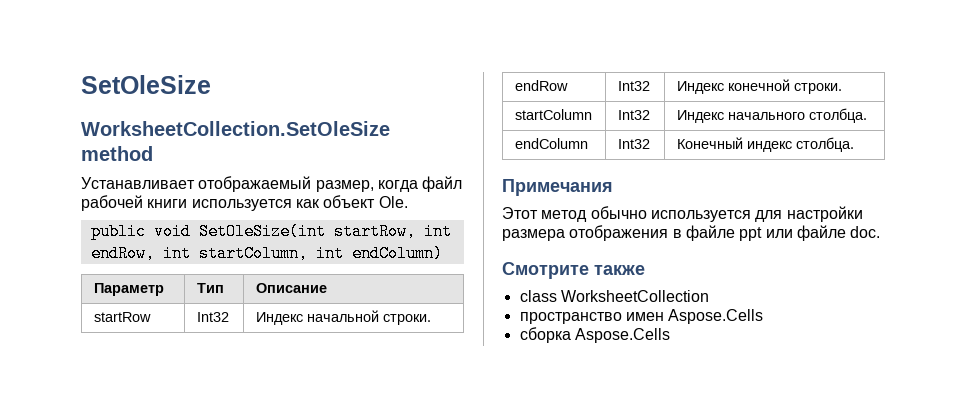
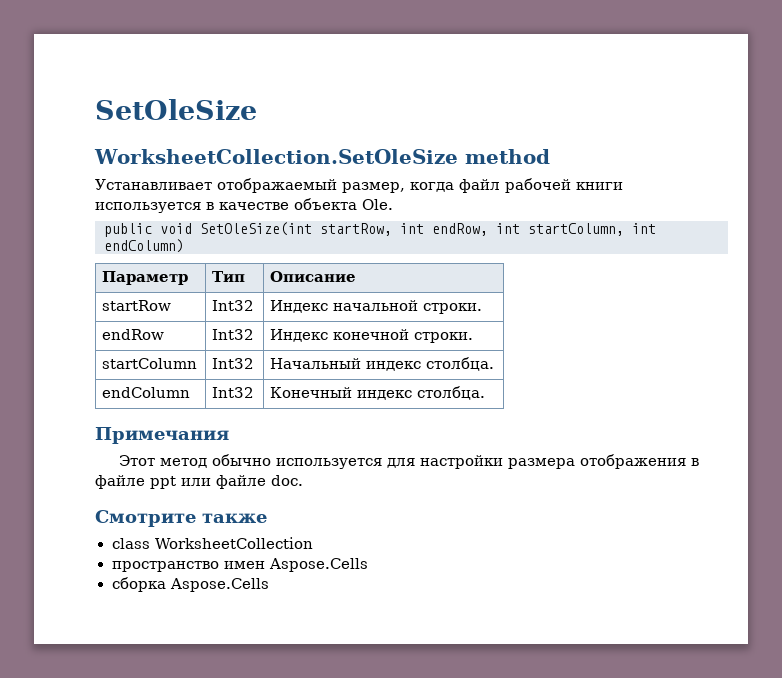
[295,195,376,208] как объект -> [206,198,357,210] в качестве объекта
[676,110,805,123] Индекс начального -> [270,358,422,371] Начальный индекс

